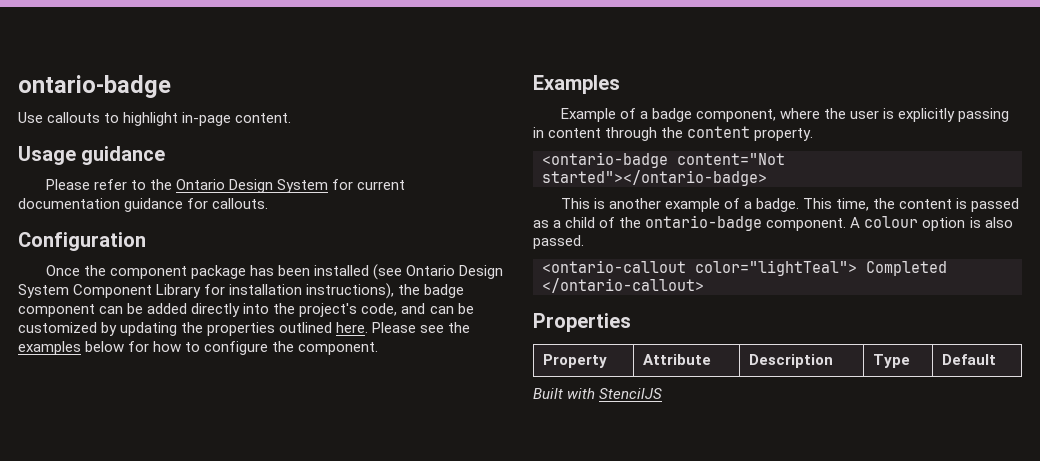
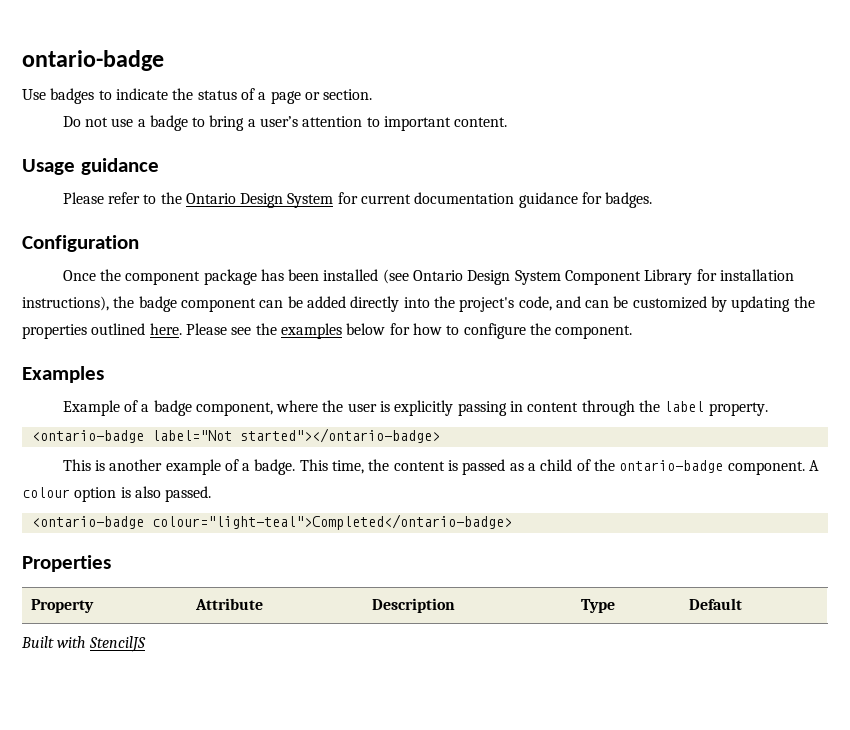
[47,112,232,126] callouts to highlight in-page -> [50,88,373,104] [62,115,452,131] badges to indicate the status of a page or section. // Do not use a badge to bring a user’s attention to important
[212,198,269,209] callouts. -> [605,192,653,208] badges.
[687,126,751,138] content -> [664,401,705,412] label
[677,153,785,165] content="Not -> [151,430,232,441] label="Not
[542,260,947,276] [542,278,704,293] <ontario-callout color="lightTeal"> Completed </ontario-callout> -> [31,514,512,530] <ontario-badge colour="light-teal">Completed</ontario-badge>

